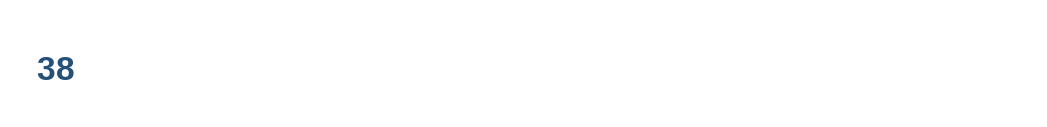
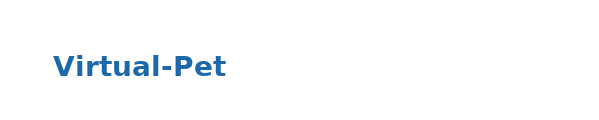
[37,57,75,80] 38 -> [53,55,226,76] Virtual-Pet

